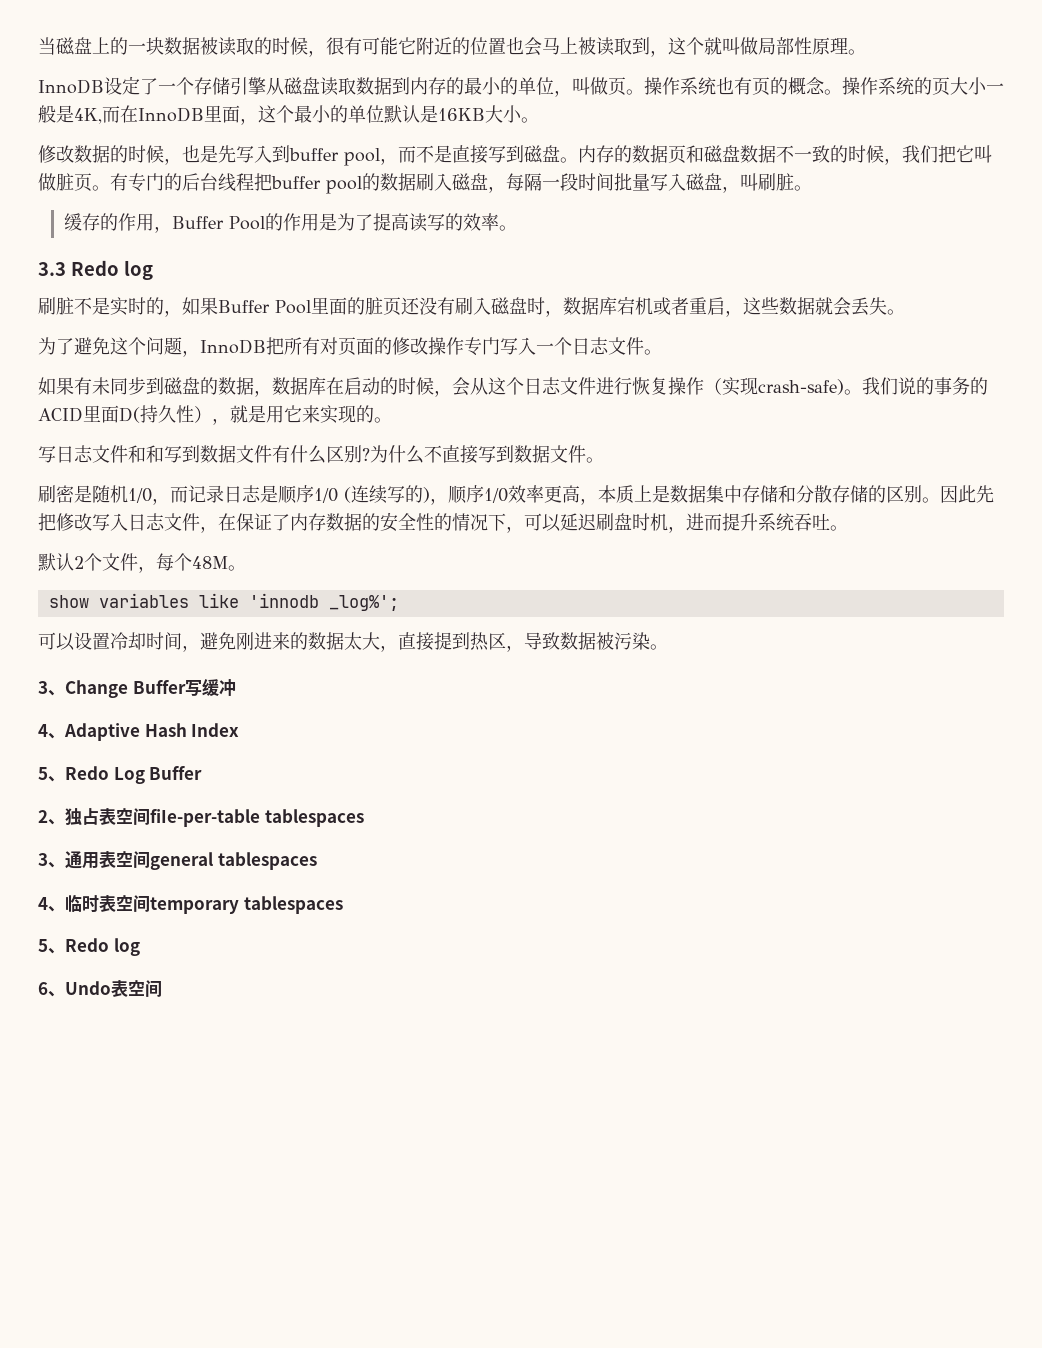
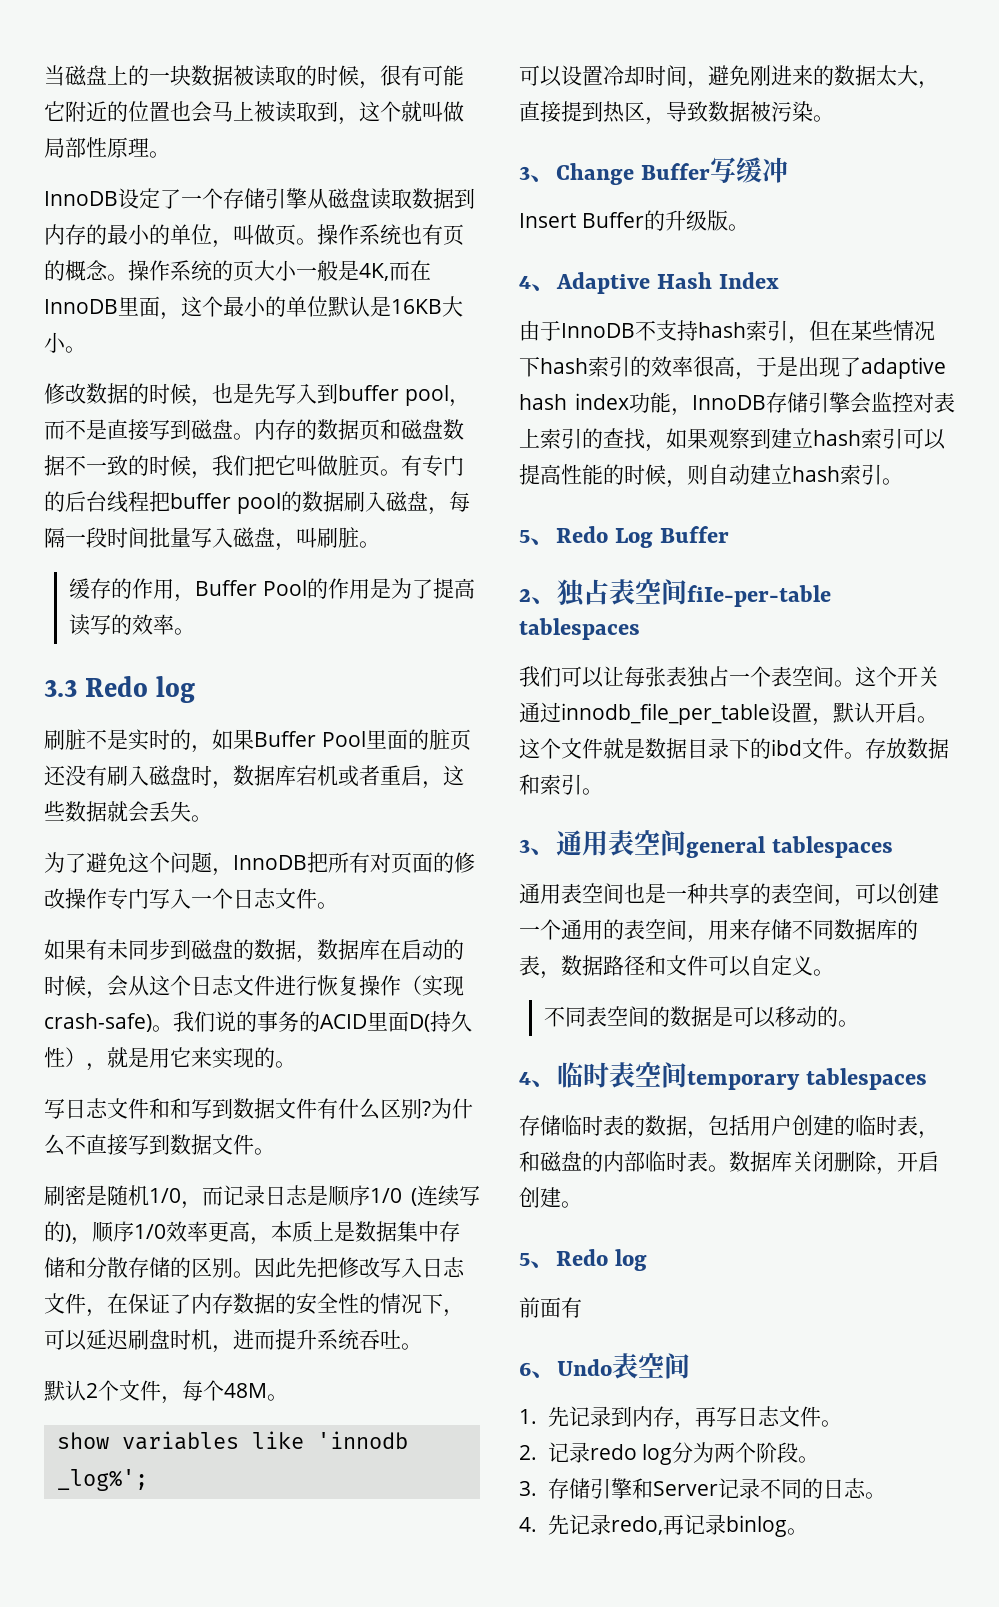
(236, 687) none -> [519,210,749,231] // Insert Buffer的升级版。
(240, 730) none -> [519,320,935,344] [519,356,946,380] [519,392,955,416] [519,428,946,452] [519,464,903,488] // 由于InnoDB不⽀持hash索引，但在某些情况下hash索引的效率很⾼，于是出现了adaptive hash index功能，InnoDB存储引擎会监控对表上索引的查找，如果观察到建⽴hash索引可以提⾼性能的时候，则⾃动建⽴hash索引。
(364, 818) none -> [519,666,939,688] [519,702,938,726] [519,738,949,759] [519,774,603,795] // 我们可以让每张表独占一个表空间。这个开关通过innodb_file_per_table设置，默认开启。这个文件就是数据目录下的ibd文件。存放数据和索引。
(317, 861) none -> [519,883,939,907] [519,919,918,943] [519,955,834,979] [543,1006,859,1028] // 通用表空间也是一种共享的表空间，可以创建一个通用的表空间，用来存储不同数据库的表，数据路径和文件可以自定义。 // 不同表空间的数据是可以移动的。
(343, 905) none -> [519,1115,939,1139] [519,1151,939,1175] [519,1187,582,1208] // 存储临时表的数据，包括用户创建的临时表，和磁盘的内部临时表。数据库关闭删除，开启创建。
(140, 947) none -> [519,1297,582,1318] // 前面有
(162, 988) none -> [519,1406,842,1430] [519,1442,820,1465] [519,1478,886,1499] [519,1514,808,1537] // 1.先记录到内存，再写日志文件。 // 2.记录redo log分为两个阶段。 // 3.存储引擎和Server记录不同的日志。 // 4.先记录redo,再记录binlog。

